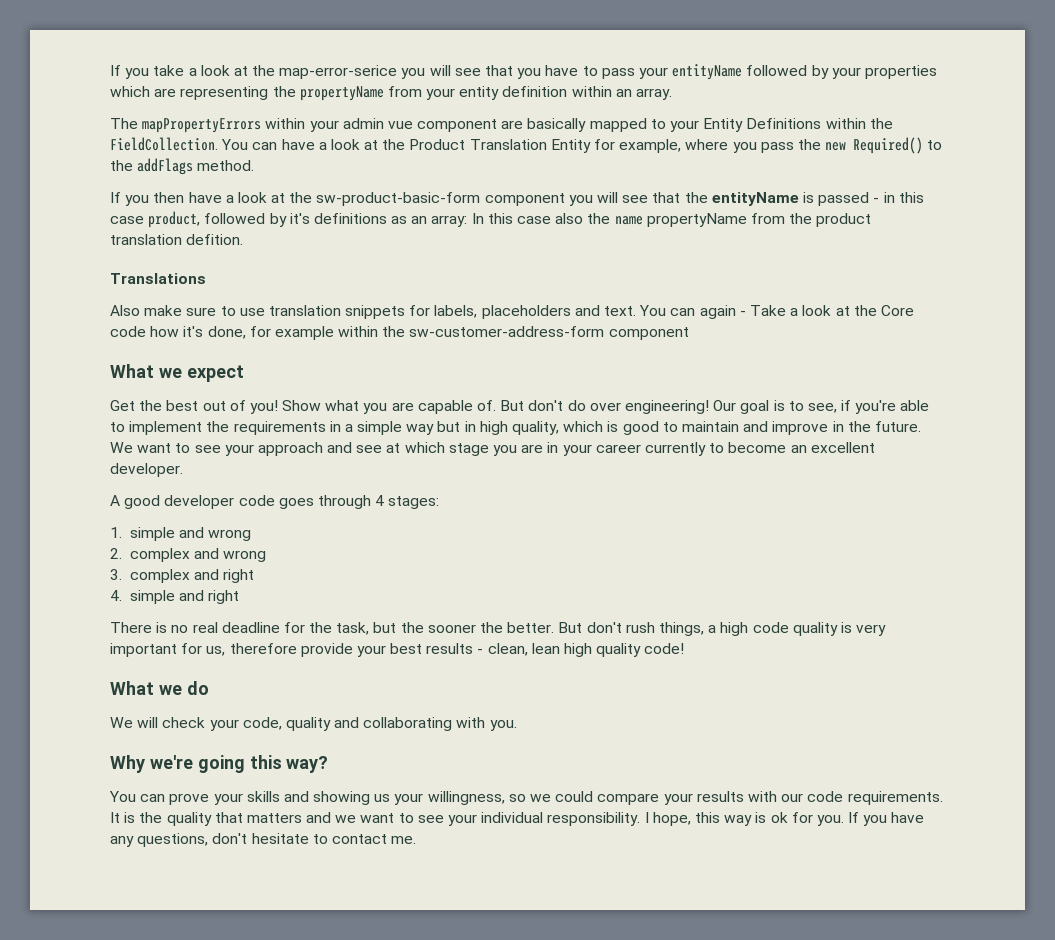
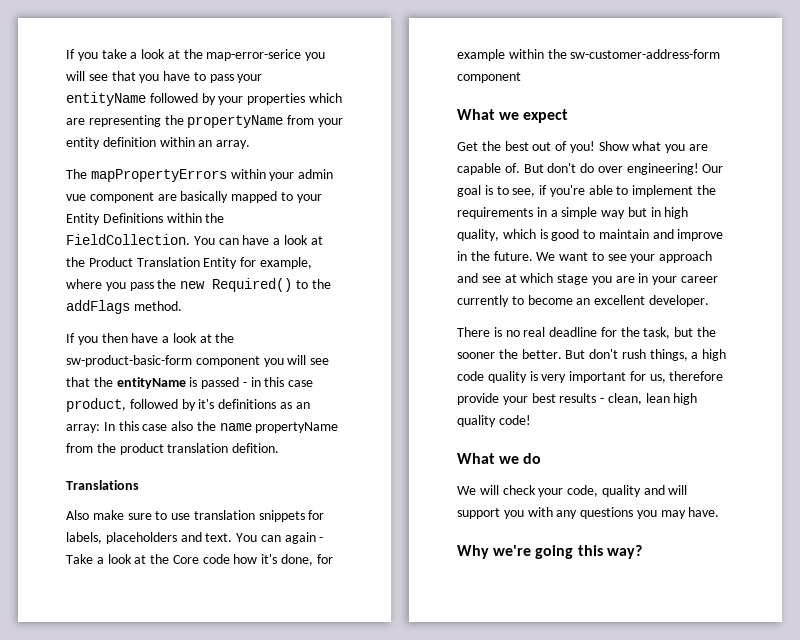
[110,495,440,509] [110,527,252,541] [110,548,267,562] [110,569,255,583] [110,590,240,604] // A good developer code goes through 4 stages: // 1. simple and wrong // 2. complex and wrong // 3. complex and right // 4. simple and right -> (709, 301) none
[363,717,517,731] collaborating with you. -> [668,485,688,495] [457,507,720,519] will support you with any questions you may have.
[109,791,943,805] [110,812,925,826] [110,833,417,847] // You can prove your skills and showing us your willingness, so we could compare your results with our code requirements. It is the quality that matters and we want to see your individual responsibility. I hope, this way is ok for you. If you have any questions, don't hesitate to contact me. -> (642, 552) none

